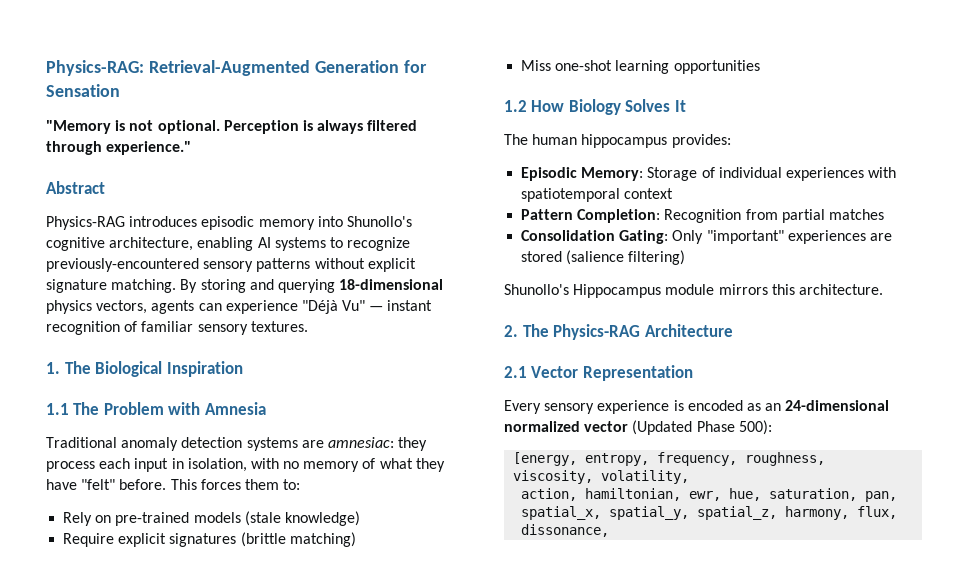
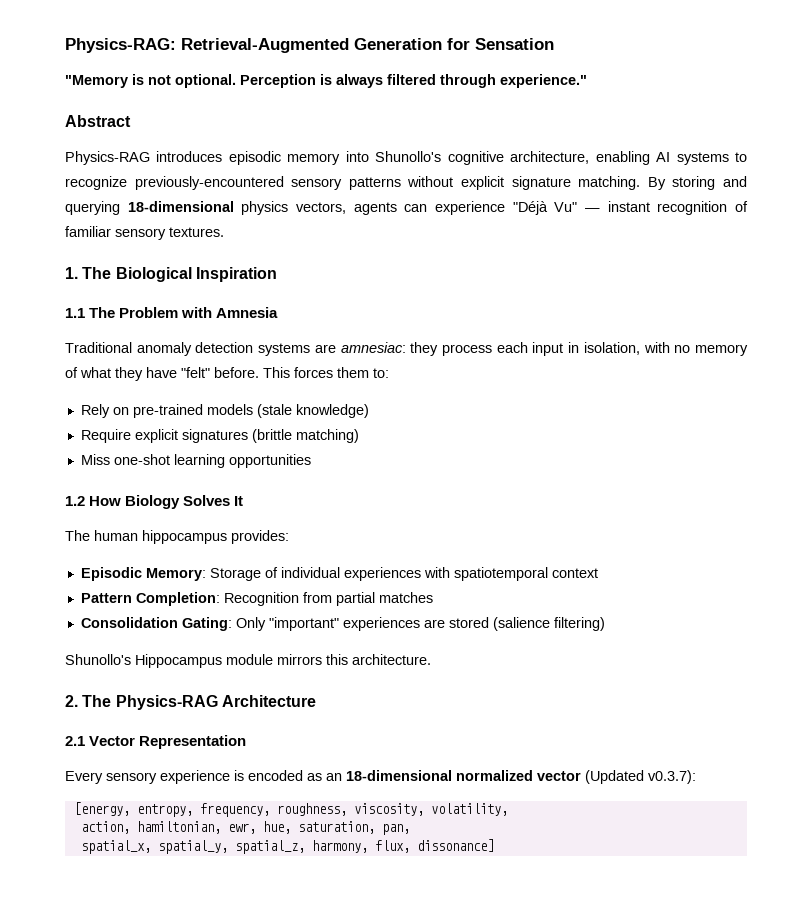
[785,400,890,411] 24-dimensional -> [346,770,452,781] 18-dimensional
[696,420,772,435] Phase 500): -> [648,770,696,784] v0.3.7):
[521,524,610,537] dissonance, -> [416,839,494,852] dissonance]

